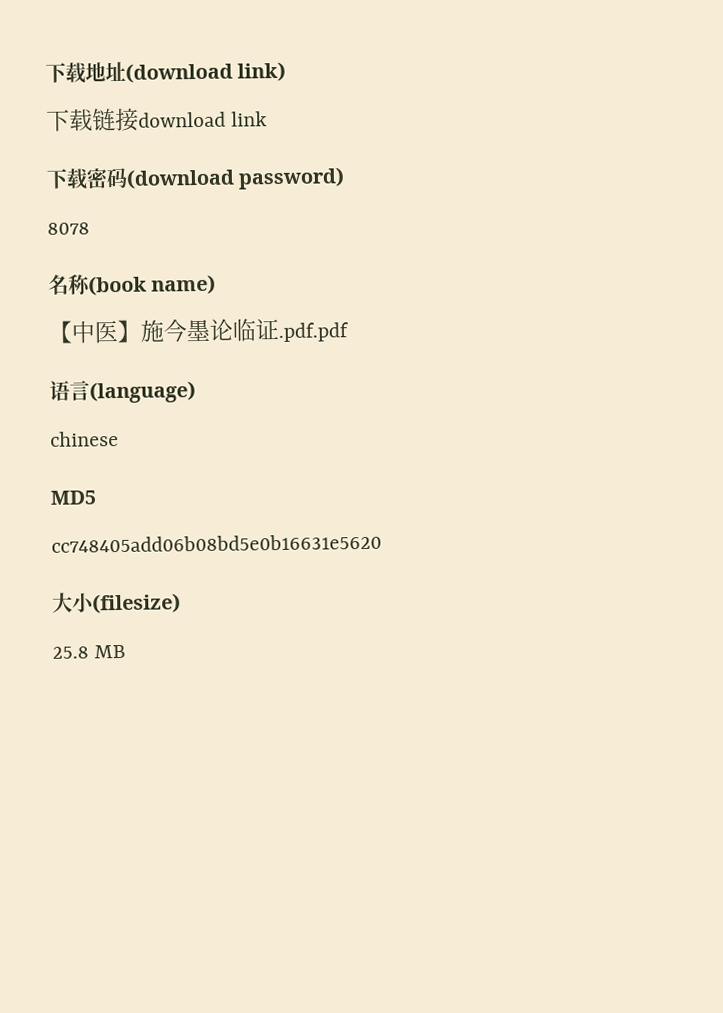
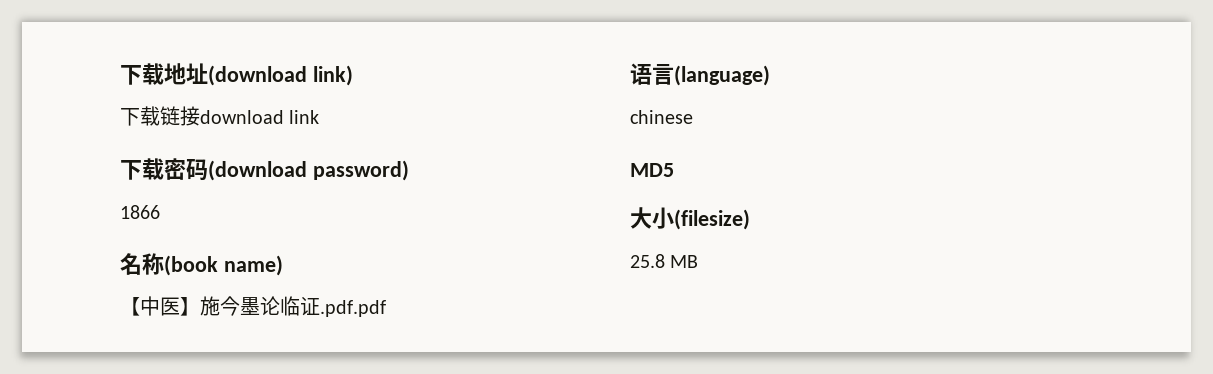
[47,222,90,235] 8078 -> [120,205,160,219] 1866
[51,533,382,553] // cc748405add06b08bd5e0b16631e5620 -> (674, 170) none

